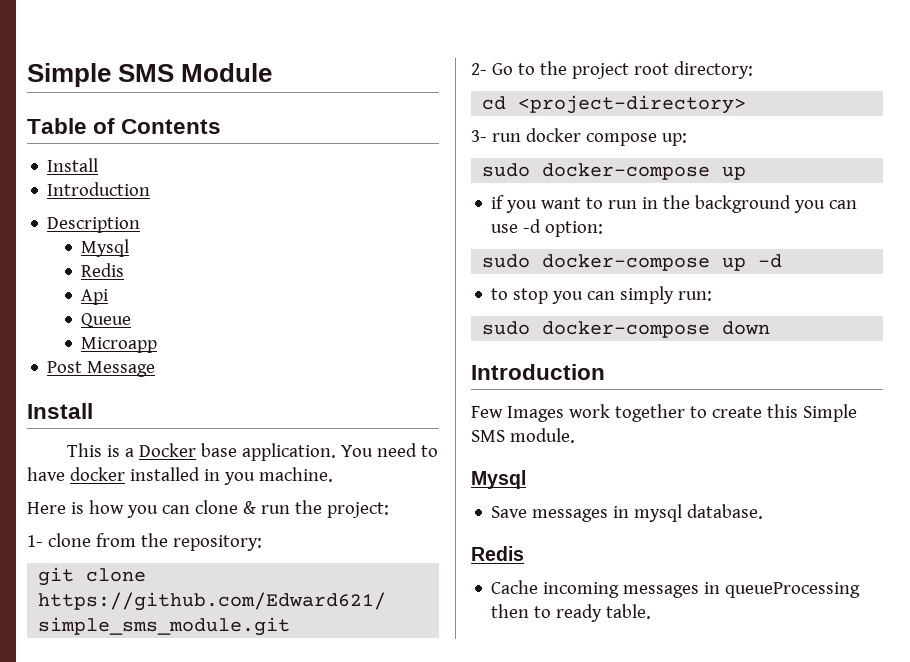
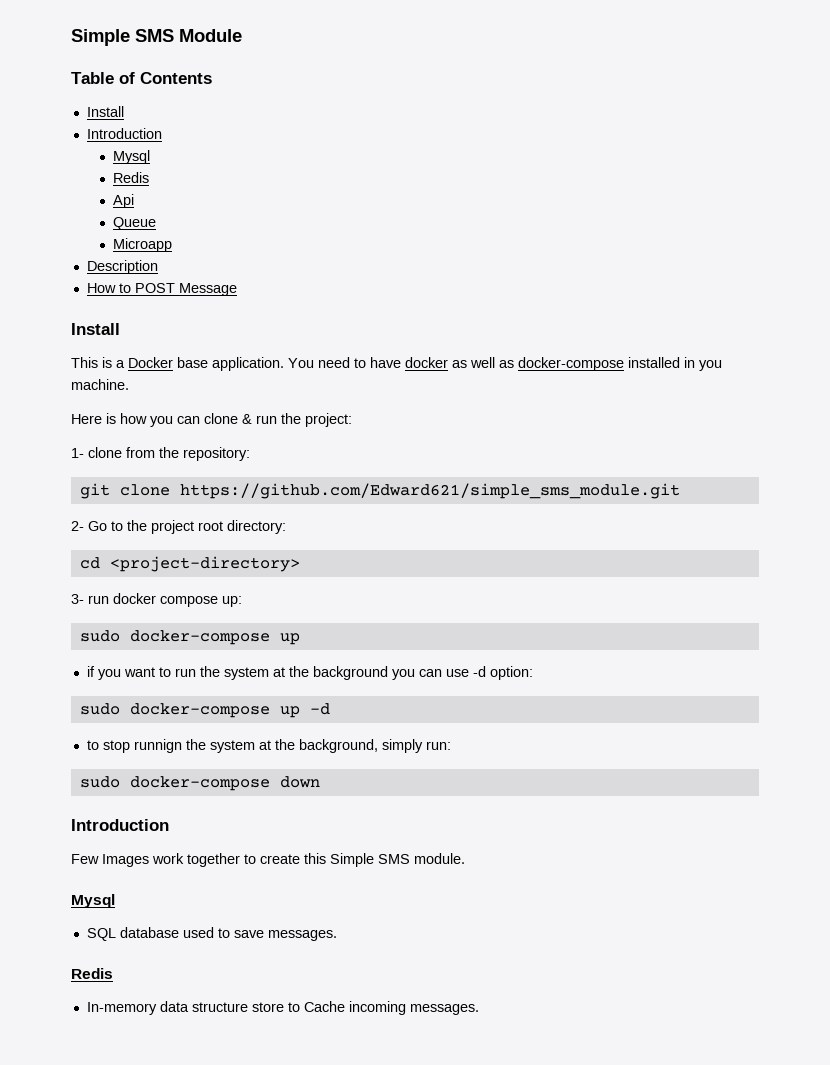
[47,217,141,233] // Description -> (162, 133) none
[47,361,83,373] Post -> [86,260,158,274] [86,283,175,293] Description // How to POST
(125, 474) none -> [452,357,624,371] as well as docker-compose
[642,197,659,209] in -> [199,666,285,680] the system at
[552,291,616,304] you can -> [133,739,378,753] runnign the system at the background,
[491,504,764,522] [471,546,524,561] [491,580,861,598] [491,604,652,622] Save messages in mysql database. // Redis // Cache incoming messages in queueProcessing then to ready table. -> [86,927,337,941] [71,968,113,979] [86,1001,479,1015] SQL database used to save messages. // Redis // In-memory data structure store to Cache incoming messages.

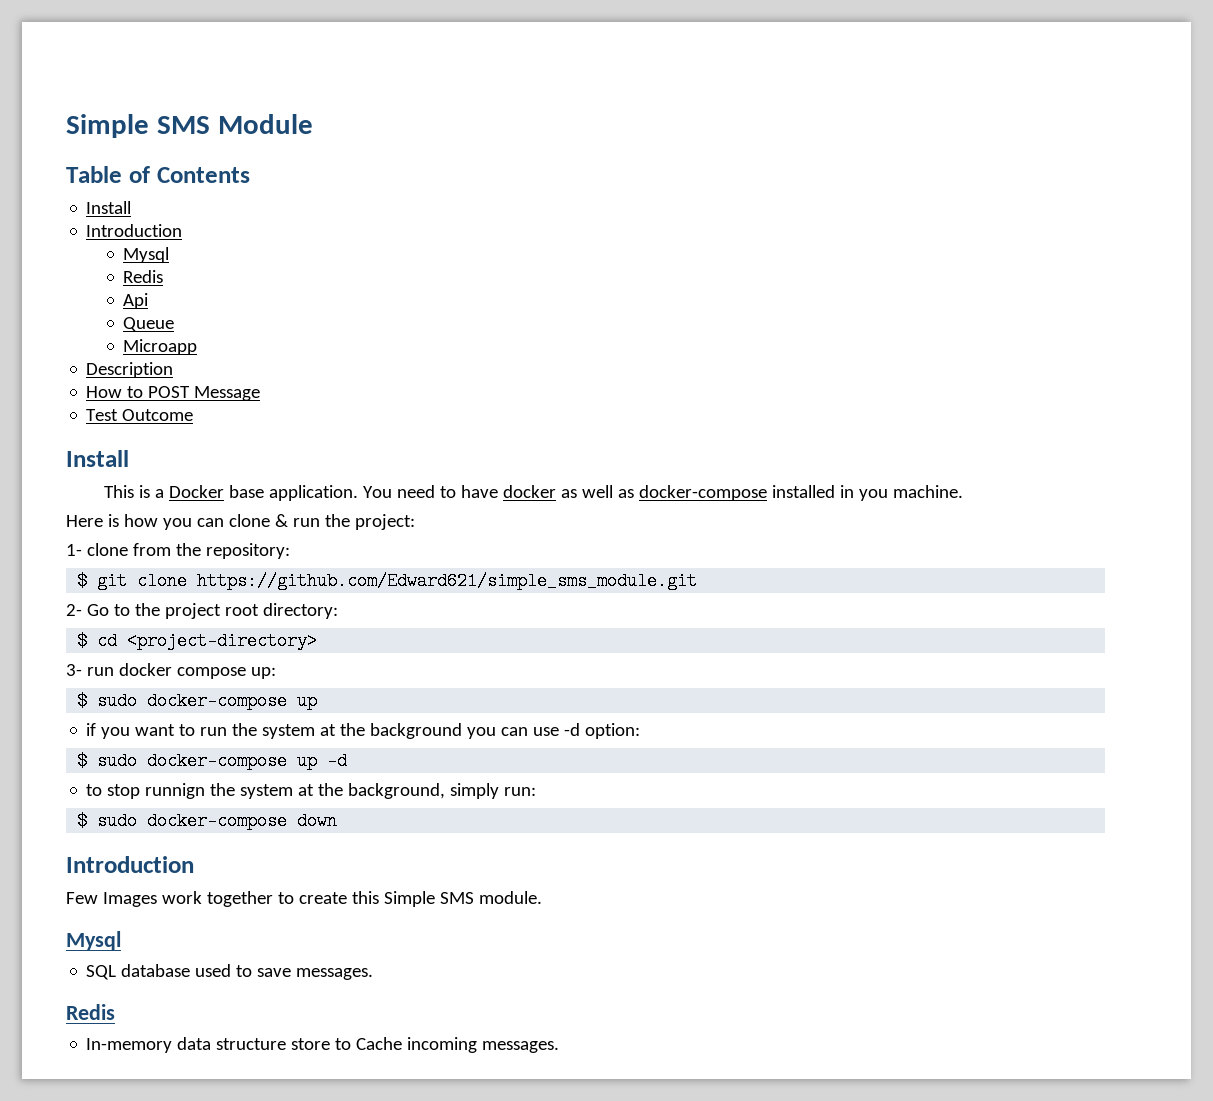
(237, 289) none -> [86,409,194,421] // Test Outcome
(250, 454) none -> [77,572,88,590] $
(286, 527) none -> [77,632,88,650] $
(242, 601) none -> [77,692,88,710] $
(533, 673) none -> [77,752,88,770] $
(451, 745) none -> [77,812,88,830] $

